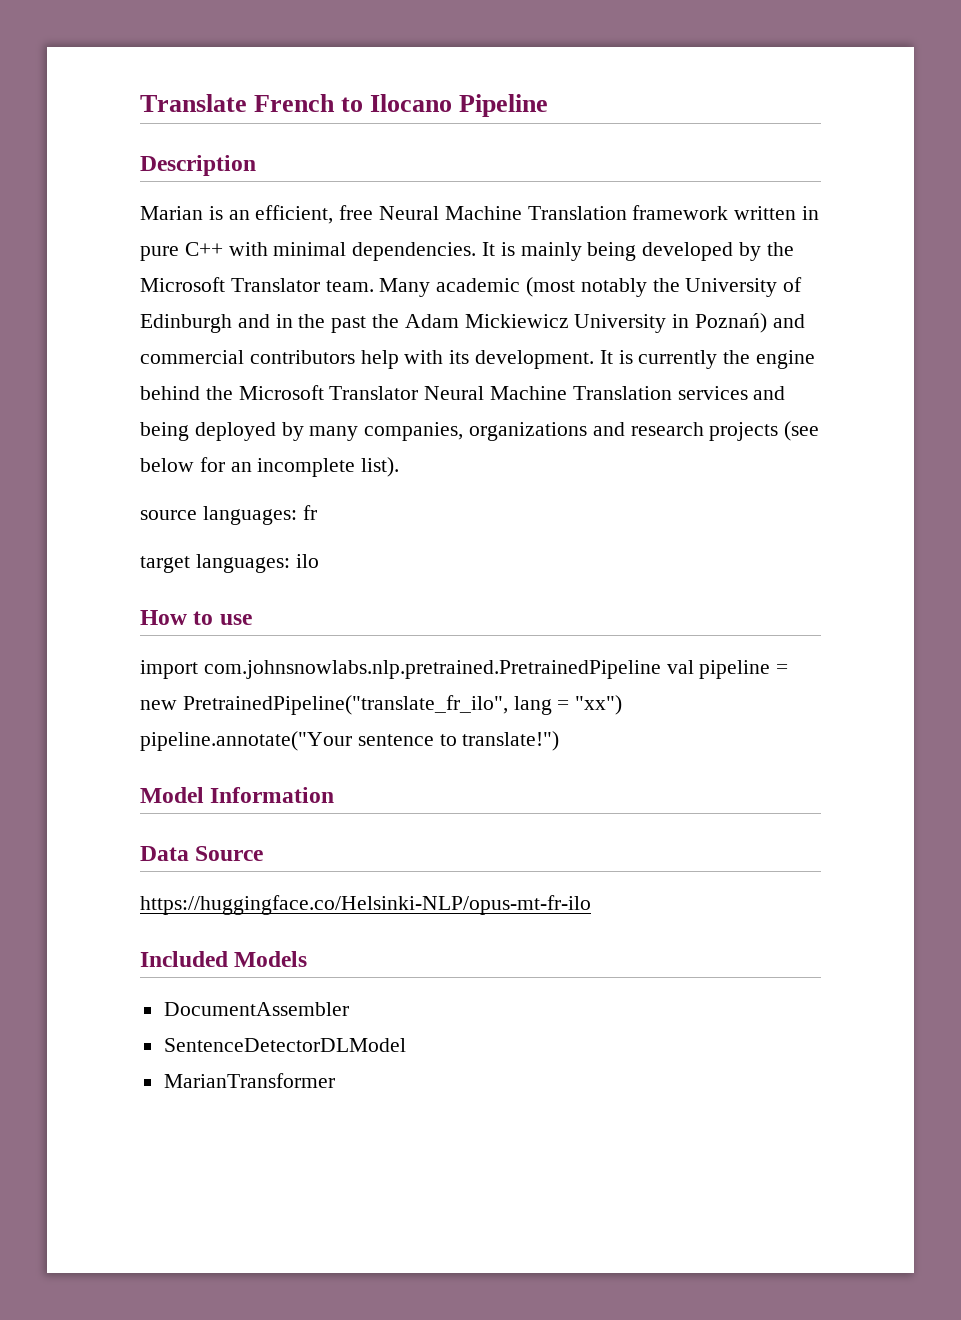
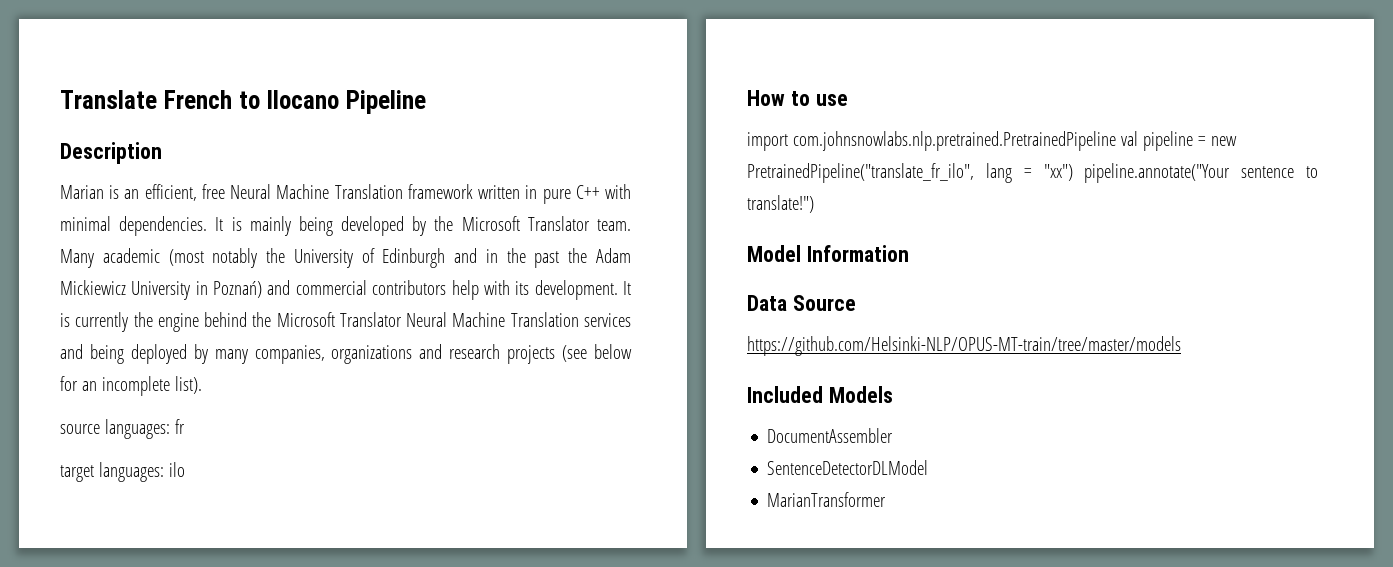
[140,895,591,915] https://huggingface.co/Helsinki-NLP/opus-mt-fr-ilo -> [747,336,1181,356] https://github.com/Helsinki-NLP/OPUS-MT-train/tree/master/models

